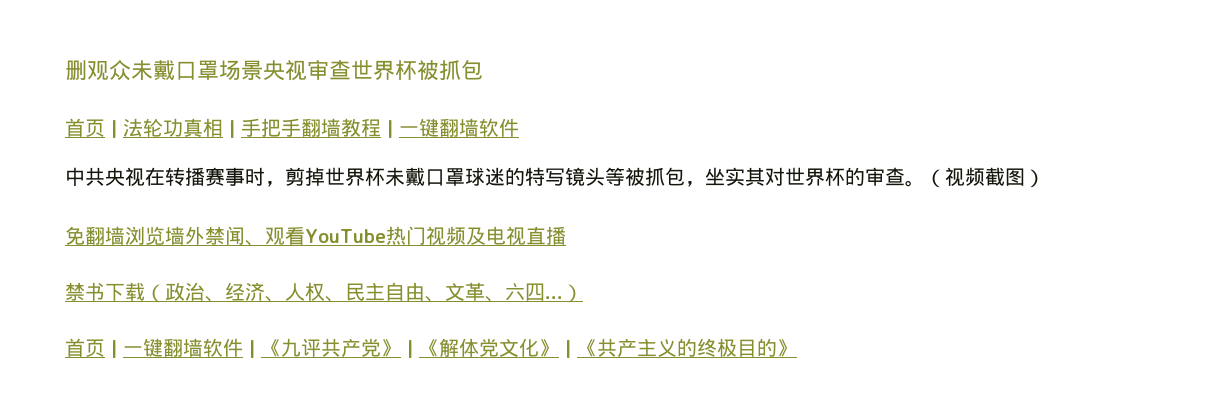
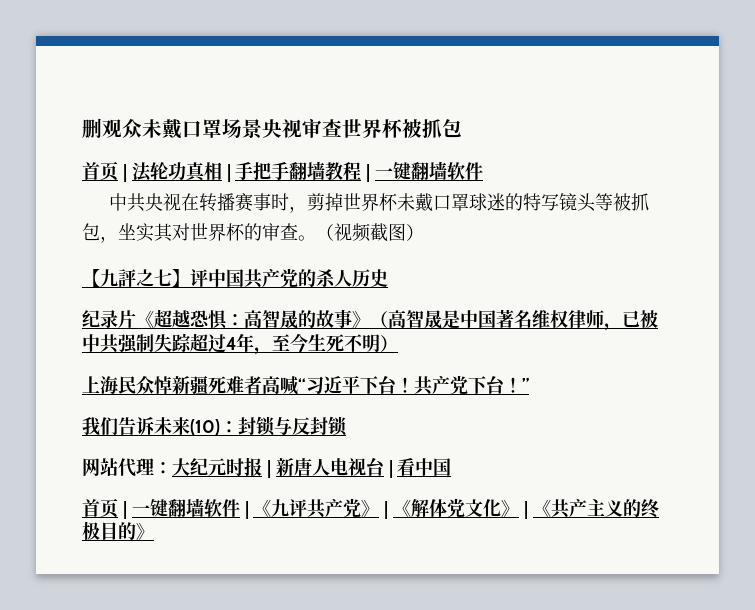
[65,226,566,246] [65,282,583,303] 免翻墙浏览墙外禁闻、观看YouTube热门视频及电视直播 // 禁书下载（政治、经济、人权、民主自由、文革、六四...） -> [82,268,388,288] [82,309,658,331] [82,333,398,355] [82,375,529,395] [82,416,347,436] [82,457,452,478] 【九評之七】评中国共产党的杀人历史 // 纪录片《超越恐惧：高智晟的故事》（高智晟是中国著名维权律师，已被中共强制失踪超过4年，至今生死不明） // 上海民众悼新疆死难者高喊“习近平下台！共产党下台！” // 我们告诉未来(10)：封锁与反封锁 // 网站代理：大纪元时报 | 新唐人电视台 | 看中国

